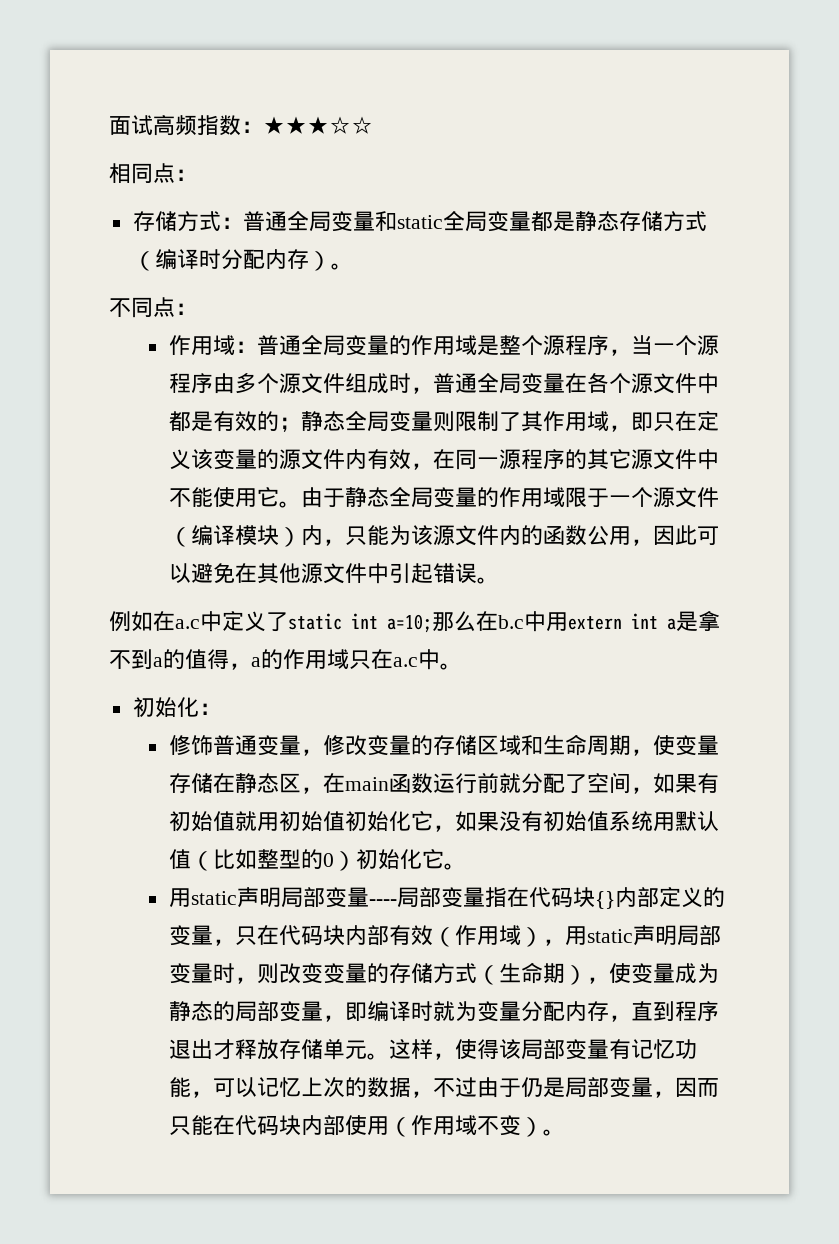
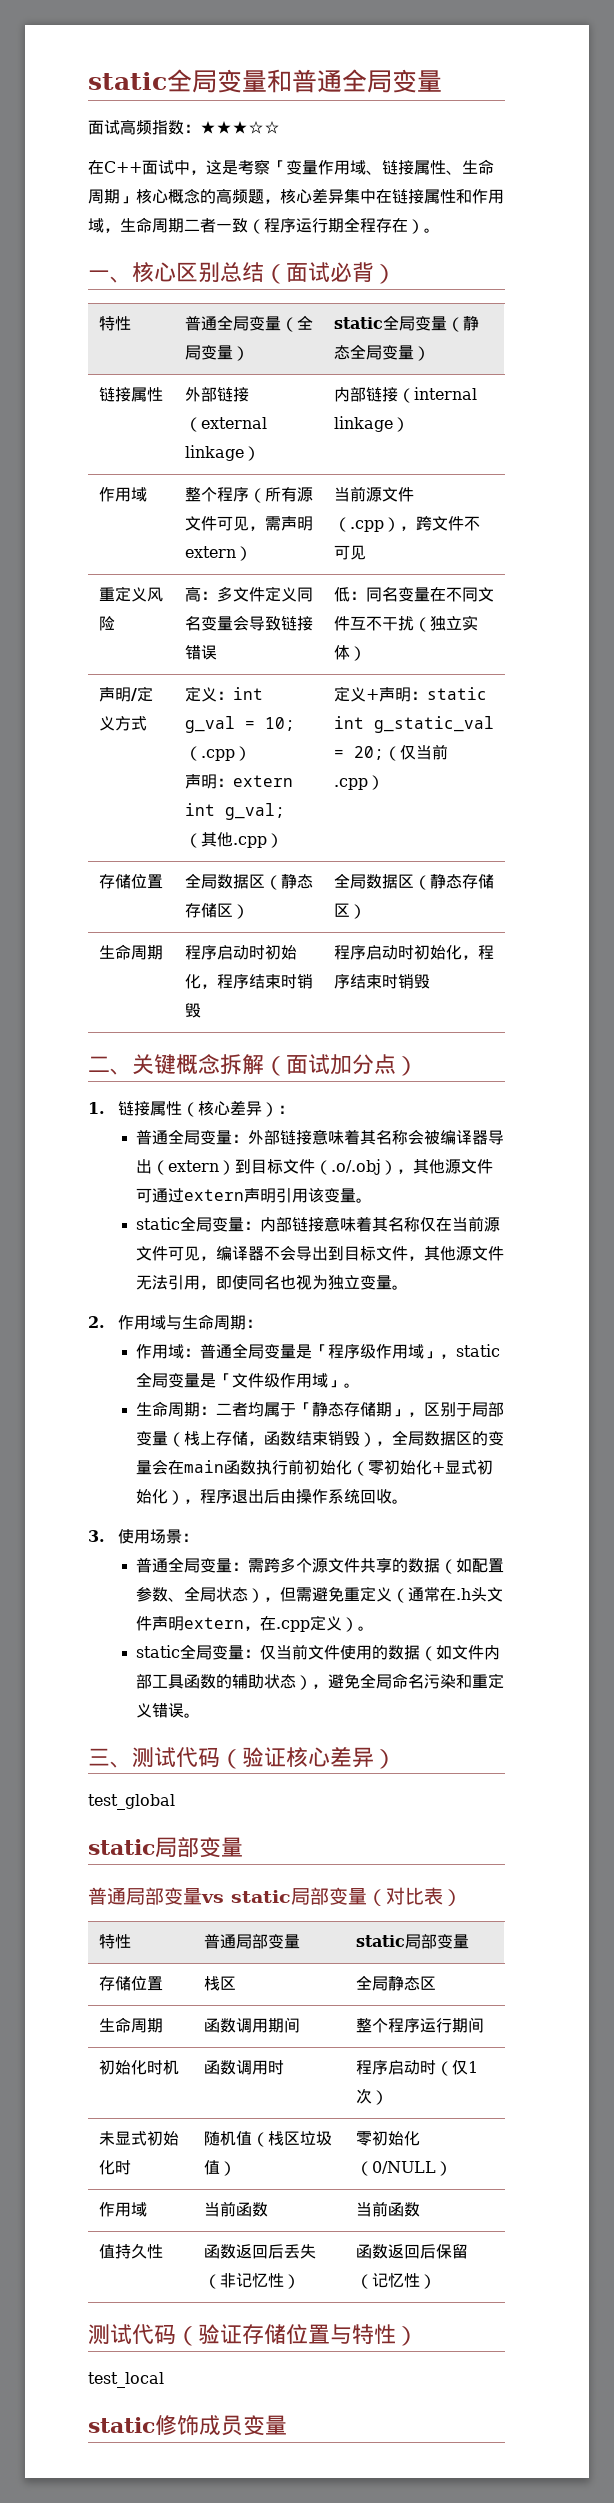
(109, 125) none -> [88,69,442,93] static全局变量和普通全局变量 //
[109,163,197,184] [132,211,707,232] [132,249,353,271] [109,297,175,318] 相同点： // 存储方式：普通全局变量和static全局变量都是静态存储方式（编译时分配内存）。 // 不同点 -> [88,159,494,175] [88,188,504,204] [88,217,440,234] [88,262,396,284] [98,316,131,331] [184,315,313,332] [184,345,249,361] [333,315,479,332] [333,344,430,361] [98,387,163,402] [184,387,249,402] [184,417,267,432] [184,445,260,461] [333,387,477,403] [333,416,409,432] [98,487,147,502] [184,487,313,503] [184,516,313,531] [184,546,252,561] [333,486,414,502] [333,516,480,532] [333,545,366,560] [98,586,163,602] [98,616,115,631] [184,586,313,602] [184,615,313,631] [184,645,217,660] [333,587,494,602] [333,615,478,632] [333,645,366,661] [98,686,153,702] [98,716,147,731] [184,686,263,702] [184,716,295,733] [184,746,251,761] [184,774,293,789] [184,803,285,820] [184,832,283,848] [333,686,487,702] [333,716,494,733] [333,744,448,761] [333,775,384,790] [98,874,163,889] [184,873,313,890] [184,903,249,919] [333,873,494,890] [333,903,366,919] [98,944,163,960] [184,945,297,960] [184,974,313,989] [184,1003,201,1018] [333,945,494,960] [333,974,430,989] [88,1054,418,1076] [88,1100,295,1117] [135,1129,504,1145] [135,1159,493,1175] [135,1188,372,1203] [135,1216,500,1232] [135,1245,504,1261] [135,1274,408,1290] [88,1314,247,1330] 在C++面试中，这是考察「变量作用域、链接属性、生命周期」核心概念的高频题，核心差异集中在链接属性和作用域，生命周期二者一致（程序运行期全程存在）。 // 一、核心区别总结（面试必背） // 特性 | 普通全局变量（全局变量） | static全局变量（静态全局变量） // 链接属性 | 外部链接（external linkage） | 内部链接（internal linkage） // 作用域 | 整个程序（所有源文件可见，需声明extern） | 当前源文件（.cpp），跨文件不可见 // 重定义风险 | 高：多文件定义同名变量会导致链接错误 | 低：同名变量在不同文件互不干扰（独立实体） // 声明/定义方式 | 定义：int g_val = 10;（.cpp） // 声明：extern int g_val;（其他.cpp） | 定义+声明：static int g_static_val = 20;（仅当前.cpp） // 存储位置 | 全局数据区（静态存储区） | 全局数据区（静态存储区） // 生命周期 | 程序启动时初始化，程序结束时销毁 | 程序启动时初始化，程序结束时销毁 // 二、关键概念拆解（面试加分点） // 1.链接属性（核心差异）： // 普通全局变量：外部链接意味着其名称会被编译器导出（extern）到目标文件（.o/.obj），其他源文件可通过extern声明引用该变量。 // static全局变量：内部链接意味着其名称仅在当前源文件可见，编译器不会导出到目标文件，其他源文件无法引用，即使同名也视为独立变量。 // 2.作用域与生命周期
[388,335,719,356] [168,373,719,394] [168,411,719,432] [168,449,719,470] [168,487,719,508] [168,525,719,547] [168,563,499,584] [109,611,720,633] [109,649,462,670] [132,697,221,718] [168,734,719,756] [168,772,719,794] [168,811,719,832] [168,849,466,871] [168,887,725,909] [168,925,721,947] [168,962,719,985] [168,1001,719,1022] [168,1039,697,1060] [168,1077,719,1098] [168,1115,565,1137] 的作用域是整个源程序，当一个源程序由多个源文件组成时，普通全局变量在各个源文件中都是有效的；静态全局变量则限制了其作用域，即只在定义该变量的源文件内有效，在同一源程序的其它源文件中不能使用它。由于静态全局变量的作用域限于一个源文件（编译模块）内，只能为该源文件内的函数公用，因此可以避免在其他源文件中引起错误。 // 例如在a.c中定义了static int a=10;那么在b.c中用extern int a是拿不到a的值得，a的作用域只在a.c中。 // 初始化： // 修饰普通变量，修改变量的存储区域和生命周期，使变量存储在静态区，在main函数运行前就分配了空间，如果有初始值就用初始值初始化它，如果没有初始值系统用默认值（比如整型的0）初始化它。 // 用static声明局部变量----局部变量指在代码块{}内部定义的变量，只在代码块内部有效（作用域），用static声明局部变量时，则改变变量的存储方式（生命期），使变量成为静态的局部变量，即编译时就为变量分配内存，直到程序退出才释放存储单元。这样，使得该局部变量有记忆功能，可以记忆上次的数据，不过由于仍是局部变量，因而只能在代码块内部使用（作用域不变）。 -> [295,1344,500,1359] [135,1372,360,1388] [135,1401,504,1417] [135,1430,504,1447] [135,1459,493,1476] [135,1489,408,1505] [88,1529,199,1544] [135,1557,504,1574] [135,1586,503,1603] [135,1615,374,1632] [135,1644,500,1661] [135,1673,504,1690] [135,1703,200,1718] [88,1746,396,1769] [88,1794,175,1810] [88,1837,243,1858] [88,1887,462,1906] [98,1934,131,1949] [203,1934,300,1949] [355,1934,469,1949] [98,1976,163,1991] [203,1976,236,1991] [355,1975,436,1991] [98,2017,163,2033] [203,2017,300,2033] [355,2017,484,2033] [98,2060,179,2075] [203,2060,284,2075] [355,2060,478,2076] [355,2088,388,2105] [98,2131,179,2146] [98,2160,131,2175] [203,2131,332,2147] [203,2160,236,2176] [355,2131,420,2146] [355,2161,452,2176] [98,2202,147,2217] [203,2201,268,2217] [355,2201,420,2217] [98,2243,163,2259] [203,2244,316,2259] [203,2273,300,2289] [355,2244,468,2259] [355,2273,436,2289] [88,2324,418,2346] [88,2372,164,2388] [88,2415,287,2436] 是「程序级作用域」，static全局变量是「文件级作用域」。 // 生命周期：二者均属于「静态存储期」，区别于局部变量（栈上存储，函数结束销毁），全局数据区的变量会在main函数执行前初始化（零初始化+显式初始化），程序退出后由操作系统回收。 // 3.使用场景： // 普通全局变量：需跨多个源文件共享的数据（如配置参数、全局状态），但需避免重定义（通常在.h头文件声明extern，在.cpp定义）。 // static全局变量：仅当前文件使用的数据（如文件内部工具函数的辅助状态），避免全局命名污染和重定义错误。 // 三、测试代码（验证核心差异） // test_global // static局部变量 // 普通局部变量vs static局部变量（对比表） // 特性 | 普通局部变量 | static局部变量 // 存储位置 | 栈区 | 全局静态区 // 生命周期 | 函数调用期间 | 整个程序运行期间 // 初始化时机 | 函数调用时 | 程序启动时（仅1次） // 未显式初始化时 | 随机值（栈区垃圾值） | 零初始化（0/NULL） // 作用域 | 当前函数 | 当前函数 // 值持久性 | 函数返回后丢失（非记忆性） | 函数返回后保留（记忆性） // 测试代码（验证存储位置与特性） // test_local // static修饰成员变量

